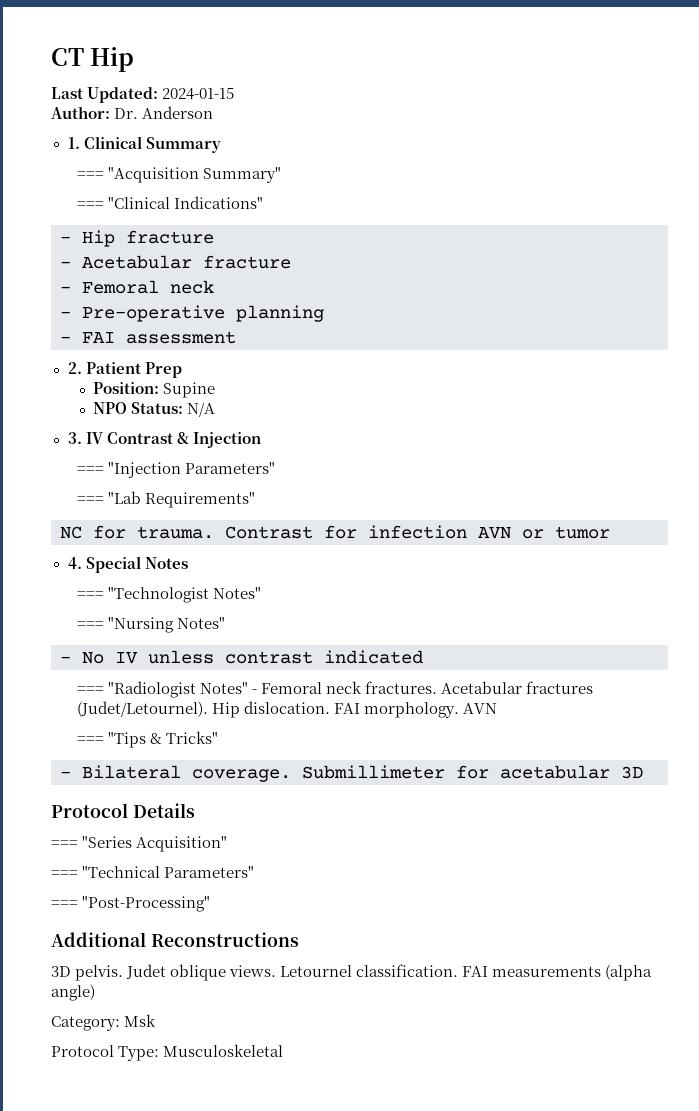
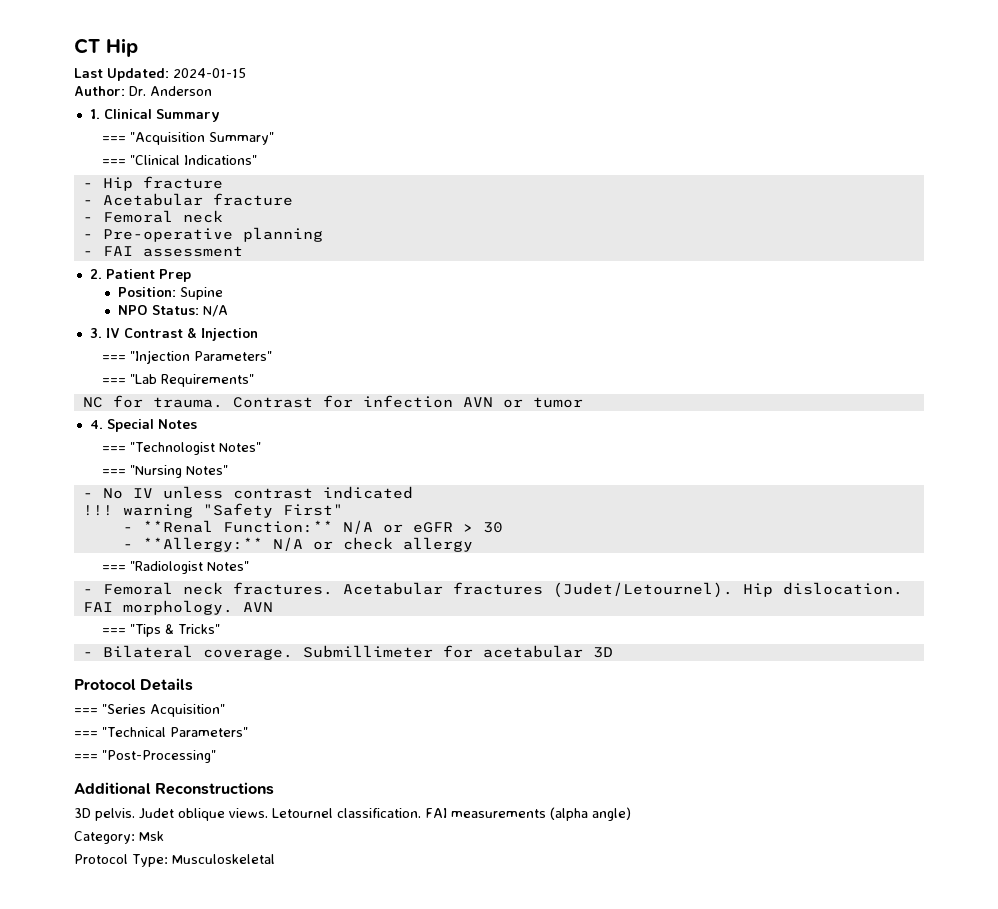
(423, 657) none -> [82,503,343,518] [122,520,503,534] [122,537,473,552] // !!! warning "Safety First" // - **Renal Function:** N/A or eGFR > 30 // - **Allergy:** N/A or check allergy
(248, 688) none -> (249, 566) //

